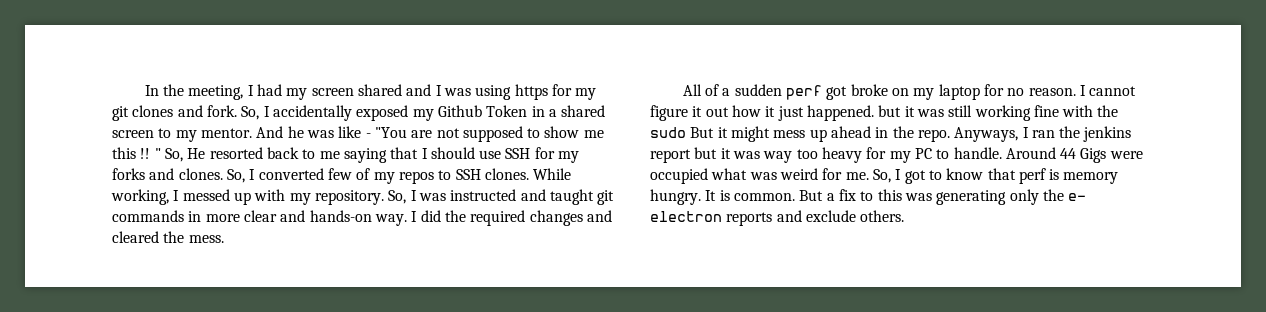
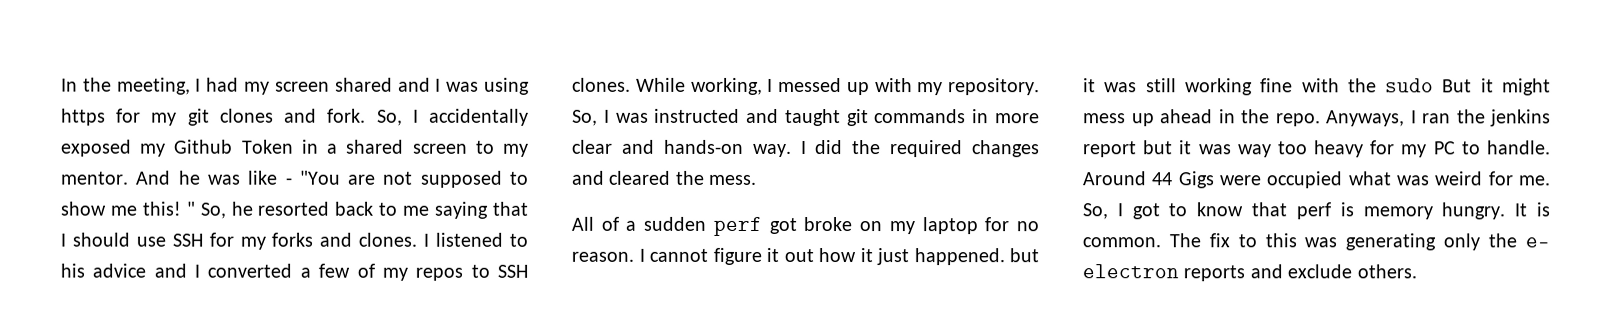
[112,147,151,159] this !! -> [141,201,181,216] this!
[187,148,206,159] He -> [230,201,253,216] he
[226,169,245,183] So, -> [423,232,529,247] [60,263,187,278] I listened to his advice and
(324, 174) none -> [299,267,311,278] a
[799,190,835,201] But a -> [1168,233,1201,248] The

